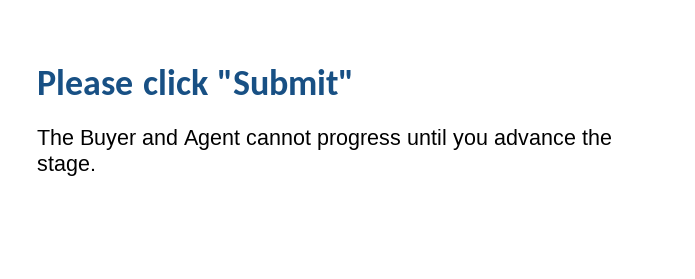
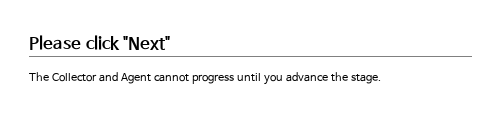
[217,69,355,95] "Submit" -> [123,36,171,50] "Next"
[80,130,136,150] Buyer -> [51,73,97,82] Collector

